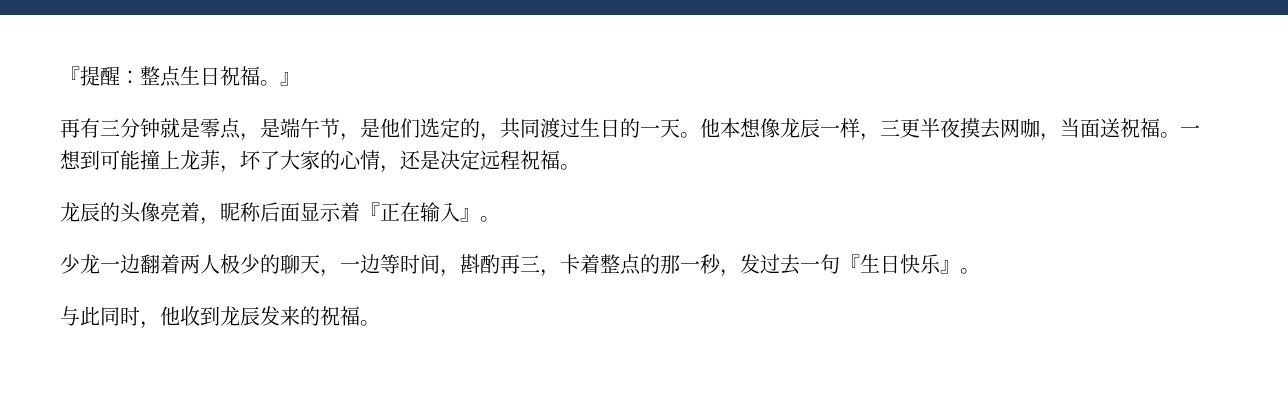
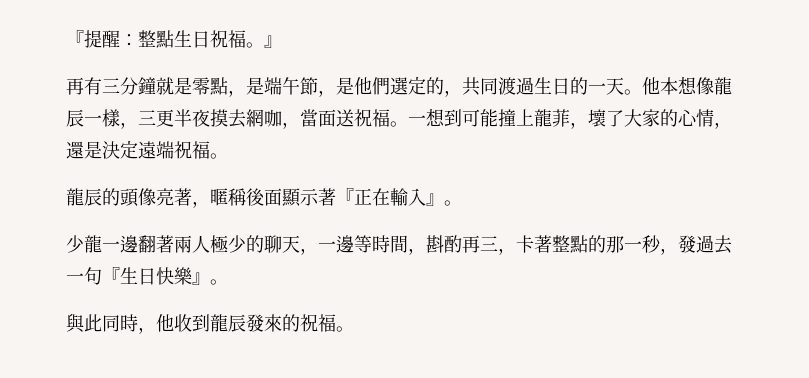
[160,66,181,87] 点 -> [156,30,174,48] 點
[140,118,440,141] 钟就是零点，是端午节，是他们选 -> [138,77,409,97] 鐘就是零點，是端午節，是他們選
[560,118,580,138] 过 -> [516,77,534,95] 過
[780,118,860,138] 龙辰一样 -> [714,77,732,95] [66,109,120,127] 龍辰一樣
[1000,118,1080,141] 网咖，当 -> [246,109,318,129] 網咖，當
[180,150,261,173] 龙菲，坏 -> [534,109,606,129] 龍菲，壞
[400,150,520,170] 还是决定远程 -> [66,140,174,159] 還是決定遠端
[60,202,500,225] [60,254,240,274] 龙辰的头像亮着，昵称后面显示着『正在输入』。 // 少龙一边翻着两人极 -> [66,188,462,208] [66,235,228,253] 龍辰的頭像亮著，暱稱後面顯示著『正在輸入』。 // 少龍一邊翻著兩人極
[360,254,440,274] 边等时间 -> [336,235,408,253] 邊等時間
[580,254,641,275] 着整点 -> [534,235,588,253] 著整點
[740,254,780,274] 发过 -> [678,235,714,253] 發過
[920,254,980,274] [60,306,300,329] 乐』。 // 与此同时，他收到龙辰发来 -> [174,267,228,285] [66,313,282,334] 樂』。 // 與此同時，他收到龍辰發來

